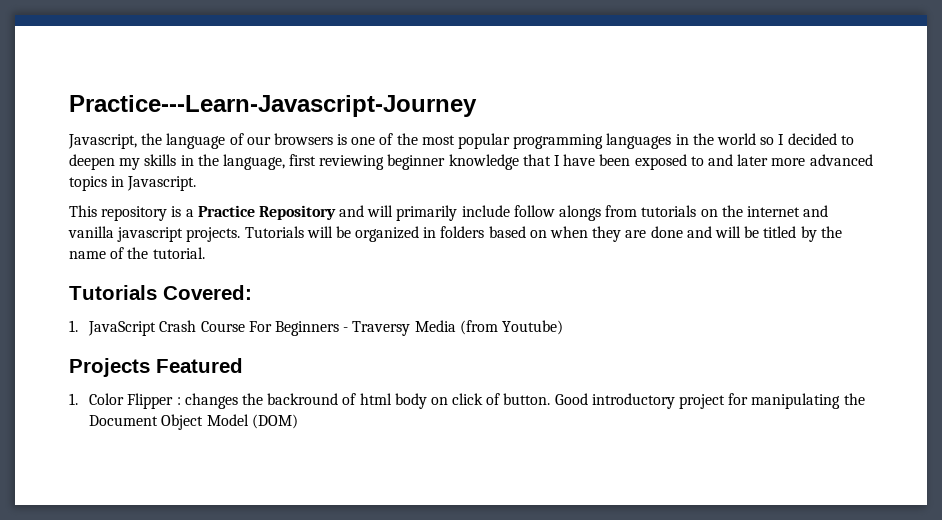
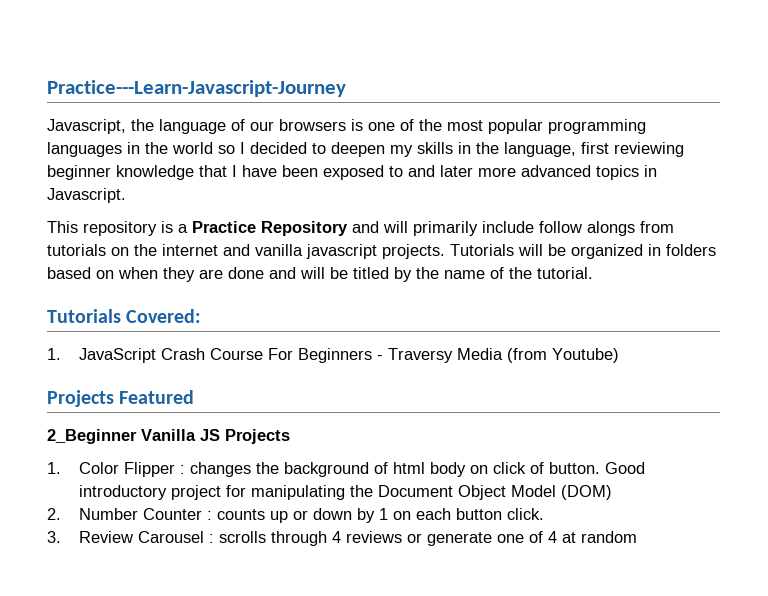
(243, 365) none -> [47,429,290,444] // 2_Beginner Vanilla JS Projects
[267,393,339,405] backround -> [284,462,370,477] background
(298, 421) none -> [47,508,545,523] [47,531,638,546] // 2. Number Counter : counts up or down by 1 on each button click. // 3. Review Carousel : scrolls through 4 reviews or generate one of 4 at random

